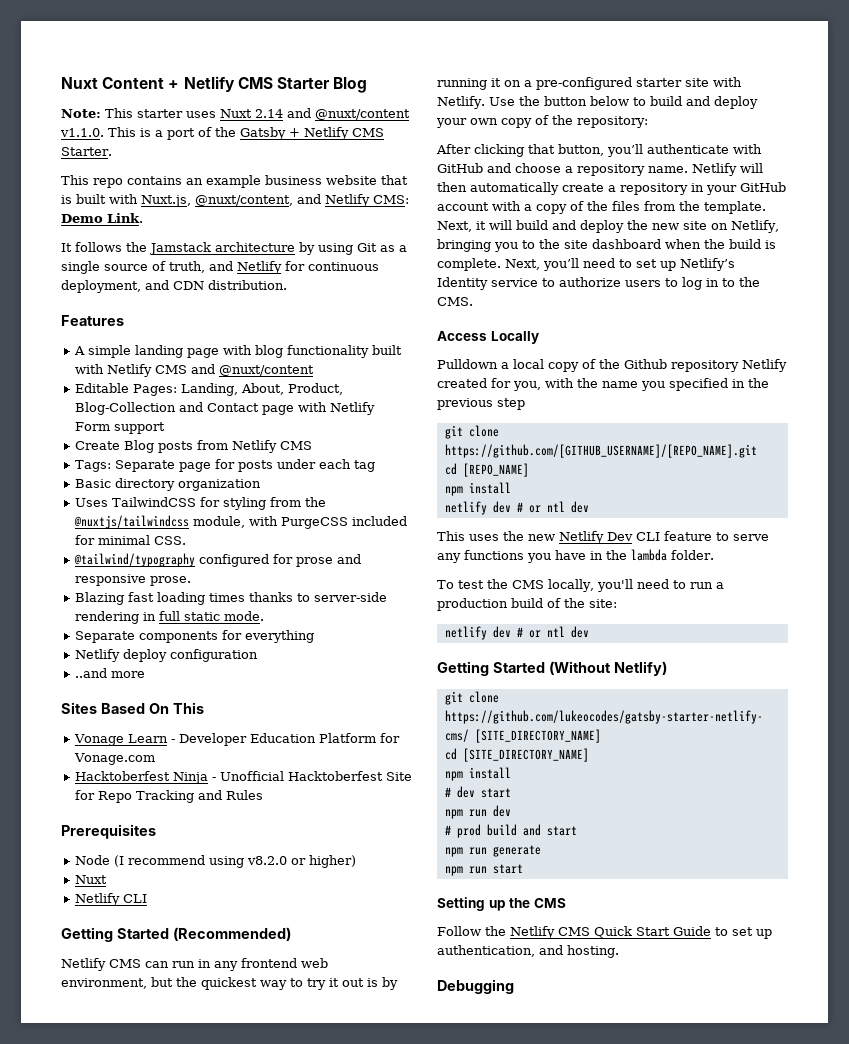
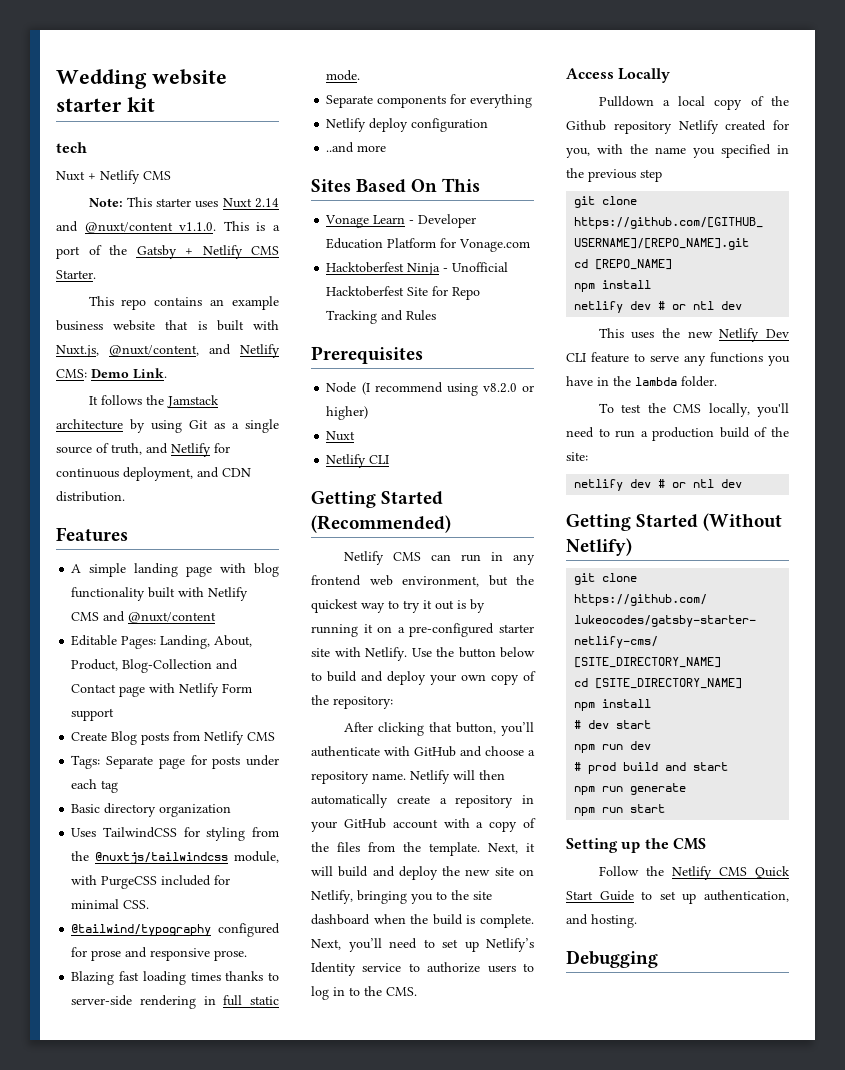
[61,76,368,93] Nuxt Content + Netlify CMS Starter Blog -> [56,69,227,89] [56,97,155,112] [56,142,87,153] [56,170,171,184] Wedding website starter kit // tech // Nuxt + Netlify CMS

